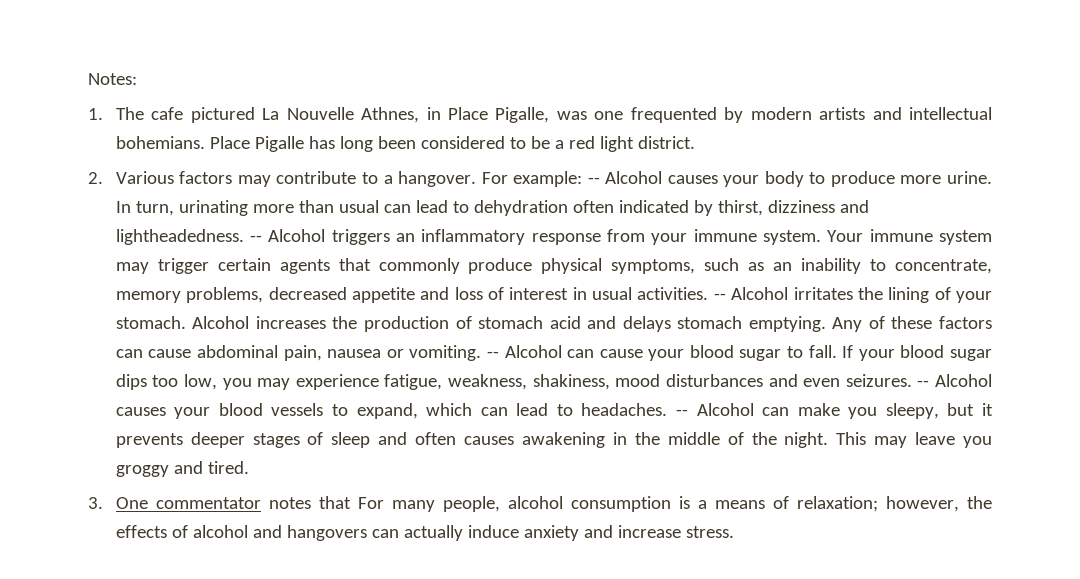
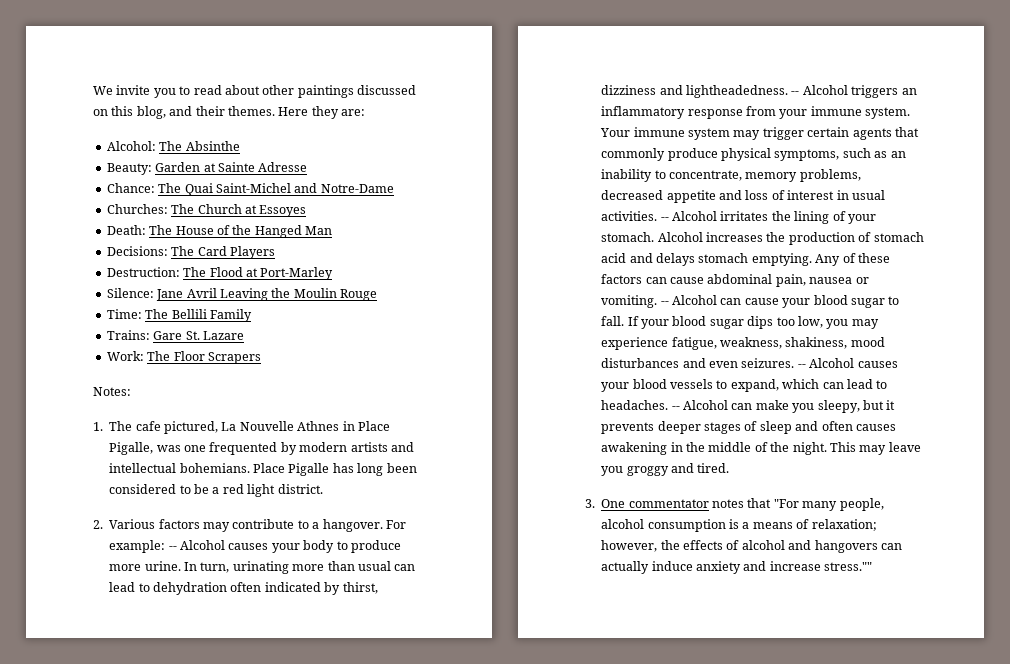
(88, 79) none -> [93,85,416,98] [93,106,365,119] [106,141,240,151] [106,162,308,175] [106,183,394,196] [106,204,307,217] [106,225,332,238] [106,246,275,259] [106,267,334,280] [106,288,377,301] [106,309,252,322] [106,330,244,340] [106,351,261,364] We invite you to read about other paintings discussed on this blog, and their themes. Here they are: // Alcohol: The Absinthe // Beauty: Garden at Sainte Adresse // Chance: The Quai Saint-Michel and Notre-Dame // Churches: The Church at Essoyes // Death: The House of the Hanged Man // Decisions: The Card Players // Destruction: The Flood at Port-Marley // Silence: Jane Avril Leaving the Moulin Rouge // Time: The Bellili Family // Trains: Gare St. Lazare // Work: The Floor Scrapers //
[190,107,255,123] pictured -> [164,421,218,434] pictured,
[361,107,420,123] Athnes, -> [297,421,340,431] Athnes
[357,497,384,509] For -> [773,499,799,508] "For
[685,526,734,538] stress. -> [824,562,873,571] stress.""

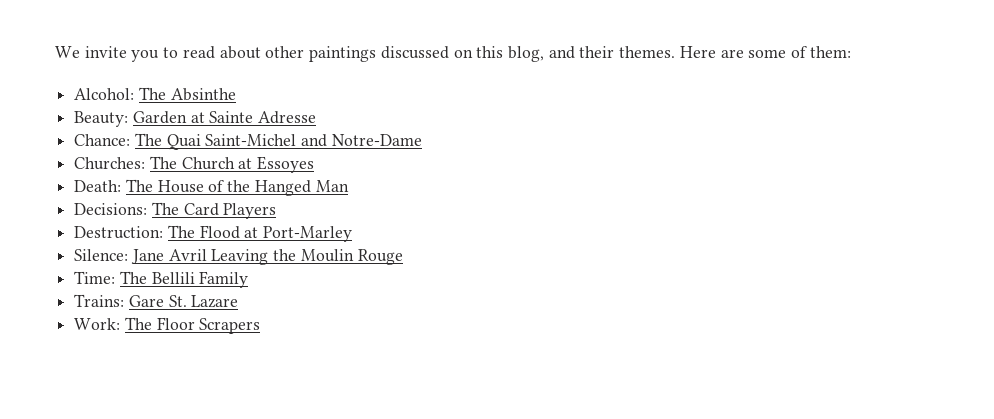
[311,106,365,119] they are: -> [720,46,851,58] are some of them:
[93,387,131,396] [93,421,390,434] [109,442,414,455] [109,463,417,476] [109,484,323,497] [93,519,406,532] [109,540,401,553] [109,561,416,574] [109,582,378,595] [601,85,917,98] [601,106,911,119] [600,127,919,140] [601,148,906,161] [601,169,861,182] [601,190,885,203] [601,211,876,224] [601,232,924,245] [601,253,890,266] [601,274,869,287] [601,295,900,308] [601,316,879,329] [601,337,885,350] [601,358,898,368] [601,379,888,392] [601,400,896,413] [601,421,896,434] [601,442,921,455] [601,463,730,476] [585,498,884,511] [601,519,877,532] [601,540,902,553] [601,561,873,574] // Notes: // 1. The cafe pictured, La Nouvelle Athnes in Place Pigalle, was one frequented by modern artists and intellectual bohemians. Place Pigalle has long been considered to be a red light district. // 2. Various factors may contribute to a hangover. For example: -- Alcohol causes your body to produce more urine. In turn, urinating more than usual can lead to dehydration often indicated by thirst, dizziness and lightheadedness. -- Alcohol triggers an inflammatory response from your immune system. Your immune system may trigger certain agents that commonly produce physical symptoms, such as an inability to concentrate, memory problems, decreased appetite and loss of interest in usual activities. -- Alcohol irritates the lining of your stomach. Alcohol increases the production of stomach acid and delays stomach emptying. Any of these factors can cause abdominal pain, nausea or vomiting. -- Alcohol can cause your blood sugar to fall. If your blood sugar dips too low, you may experience fatigue, weakness, shakiness, mood disturbances and even seizures. -- Alcohol causes your blood vessels to expand, which can lead to headaches. -- Alcohol can make you sleepy, but it prevents deeper stages of sleep and often causes awakening in the middle of the night. This may leave you groggy and tired. // 3. One commentator notes that "For many people, alcohol consumption is a means of relaxation; however, the effects of alcohol and hangovers can actually induce anxiety and increase stress."" -> (261, 326) none

